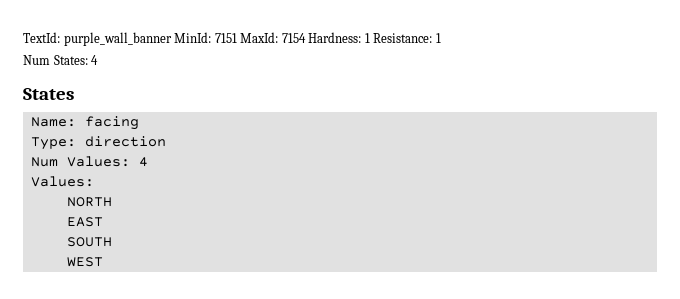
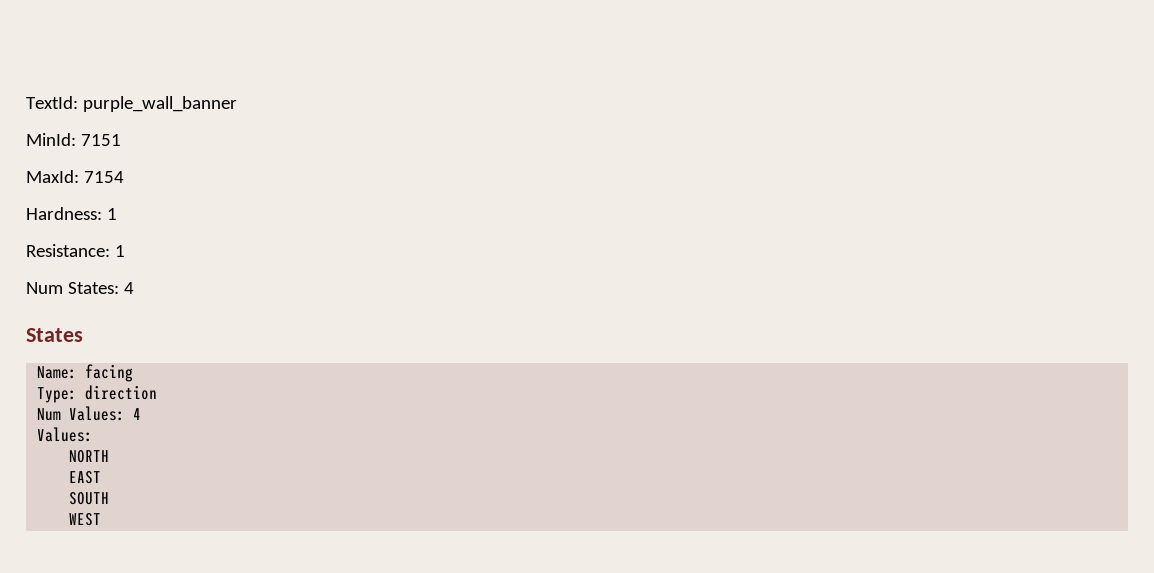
(172, 39) none -> (237, 104) //
(237, 38) none -> (121, 140) //
(306, 38) none -> (124, 177) //
(370, 38) none -> (117, 214) //

